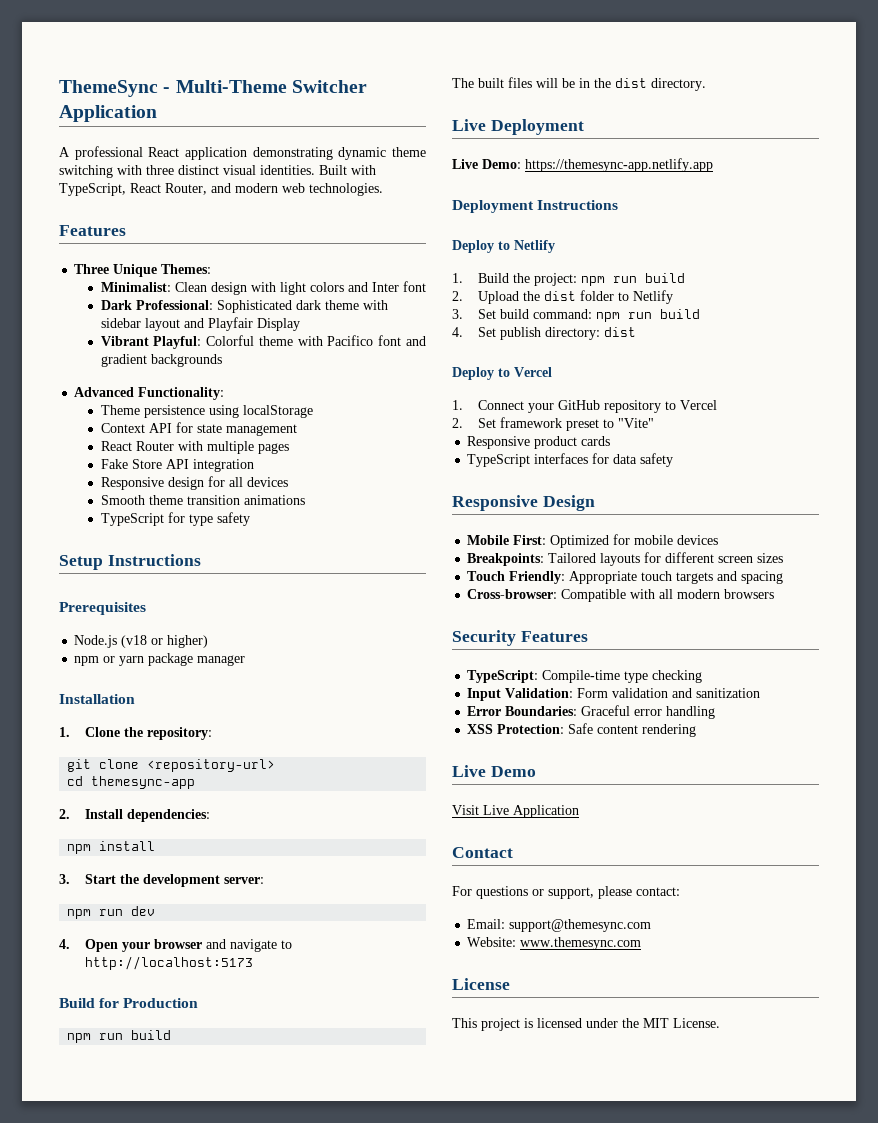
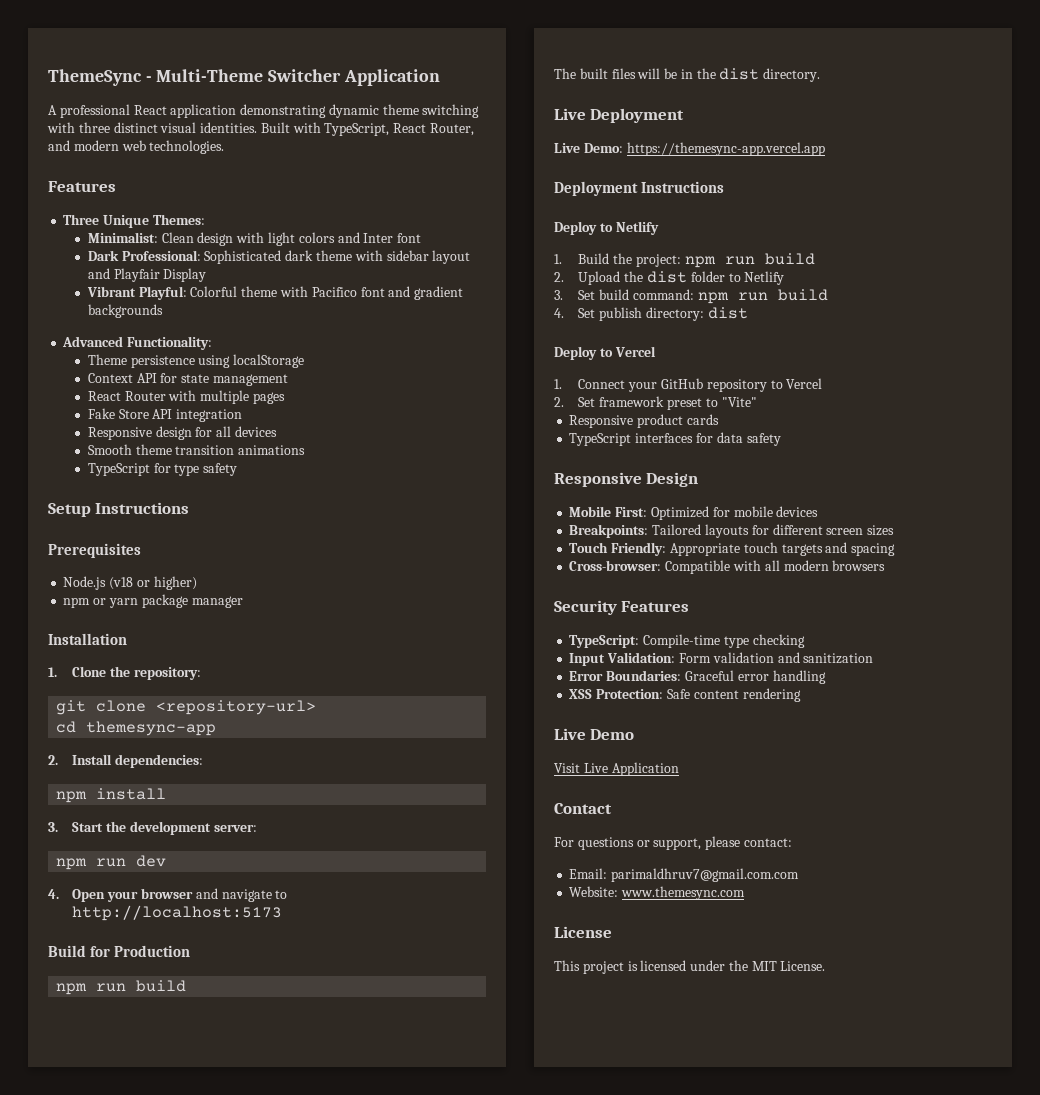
[525,158,713,172] https://themesync-app.netlify.app -> [626,142,825,156] https://themesync-app.vercel.app
[509,919,652,932] support@themesync.com -> [611,868,800,882] parimaldhruv7@gmail.com.com

